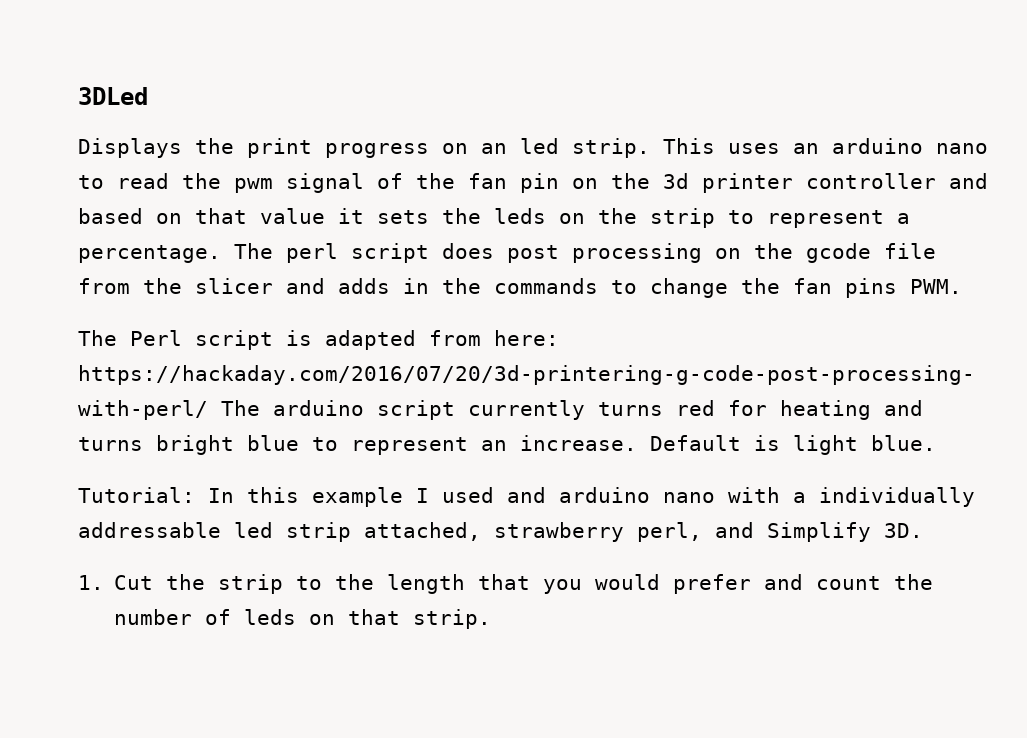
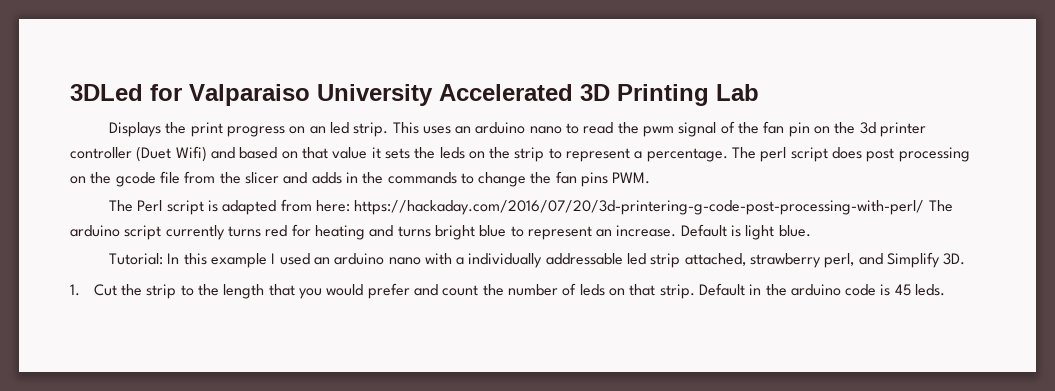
(148, 96) none -> [150,84,759,106] for Valparaiso University Accelerated 3D Printing Lab
(936, 181) none -> [136,146,207,162] (Duet Wifi)
[507,487,546,503] and -> [313,257,330,265] an
(492, 619) none -> [698,283,946,296] Default in the arduino code is 45 leds.

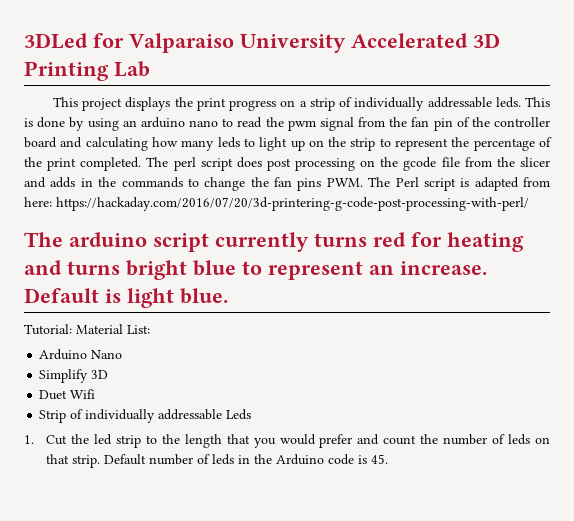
[108,122,161,137] Displays -> [52,97,171,111] This project displays
[309,122,451,137] an led strip. This uses -> [299,97,550,111] [24,117,119,131] a strip of individually addressable leds. This is done by using
[720,121,735,134] of -> [358,117,386,127] from
[813,122,926,137] [70,146,465,162] on the 3d printer controller (Duet Wifi) and based on that value it sets the leds -> [456,117,551,127] [24,137,305,151] of the controller board and calculating how many leds to light up
[634,148,728,162] a percentage. -> [451,137,552,151] [24,157,142,171] the percentage of the print completed.
(651, 178) // -> (363, 182) none
(925, 207) none -> (529, 204) //
[167,252,966,268] In this example I used an arduino nano with a individually addressable led strip attached, strawberry perl, and Simplify 3D. -> [76,324,150,334] [39,349,123,360] [39,369,109,383] [39,389,96,400] [39,409,252,423] Material List: // Arduino Nano // Simplify 3D // Duet Wifi // Strip of individually addressable Leds
(143, 290) none -> [93,434,112,445] led
[749,284,841,296] in the arduino -> [149,454,325,465] number of leds in the Arduino
[894,284,946,296] 45 leds. -> [371,454,389,464] 45.

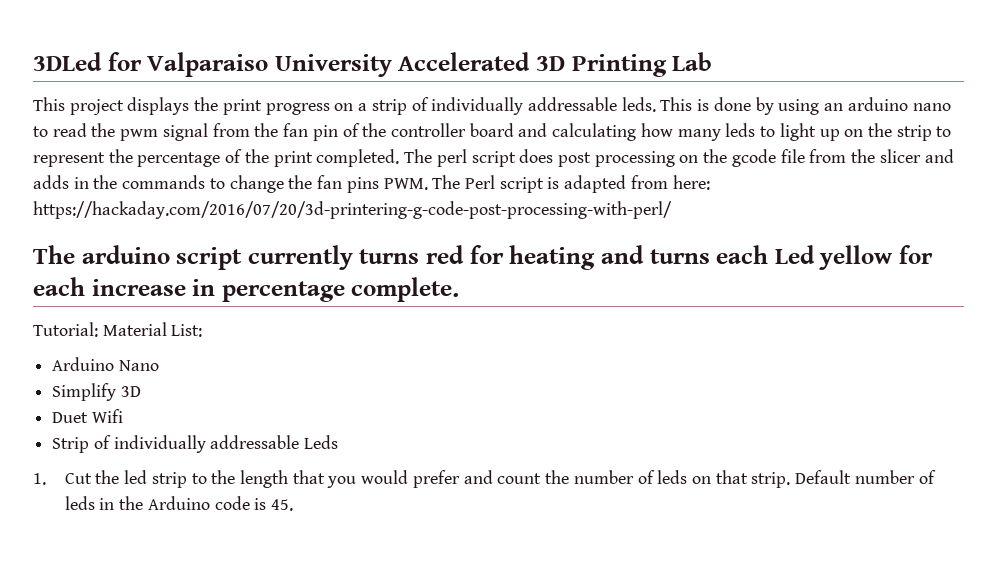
[126,260,487,280] [24,288,228,308] bright blue to represent an increase. Default is light blue. -> [716,245,933,270] [33,277,460,302] each Led yellow for each increase in percentage complete.

